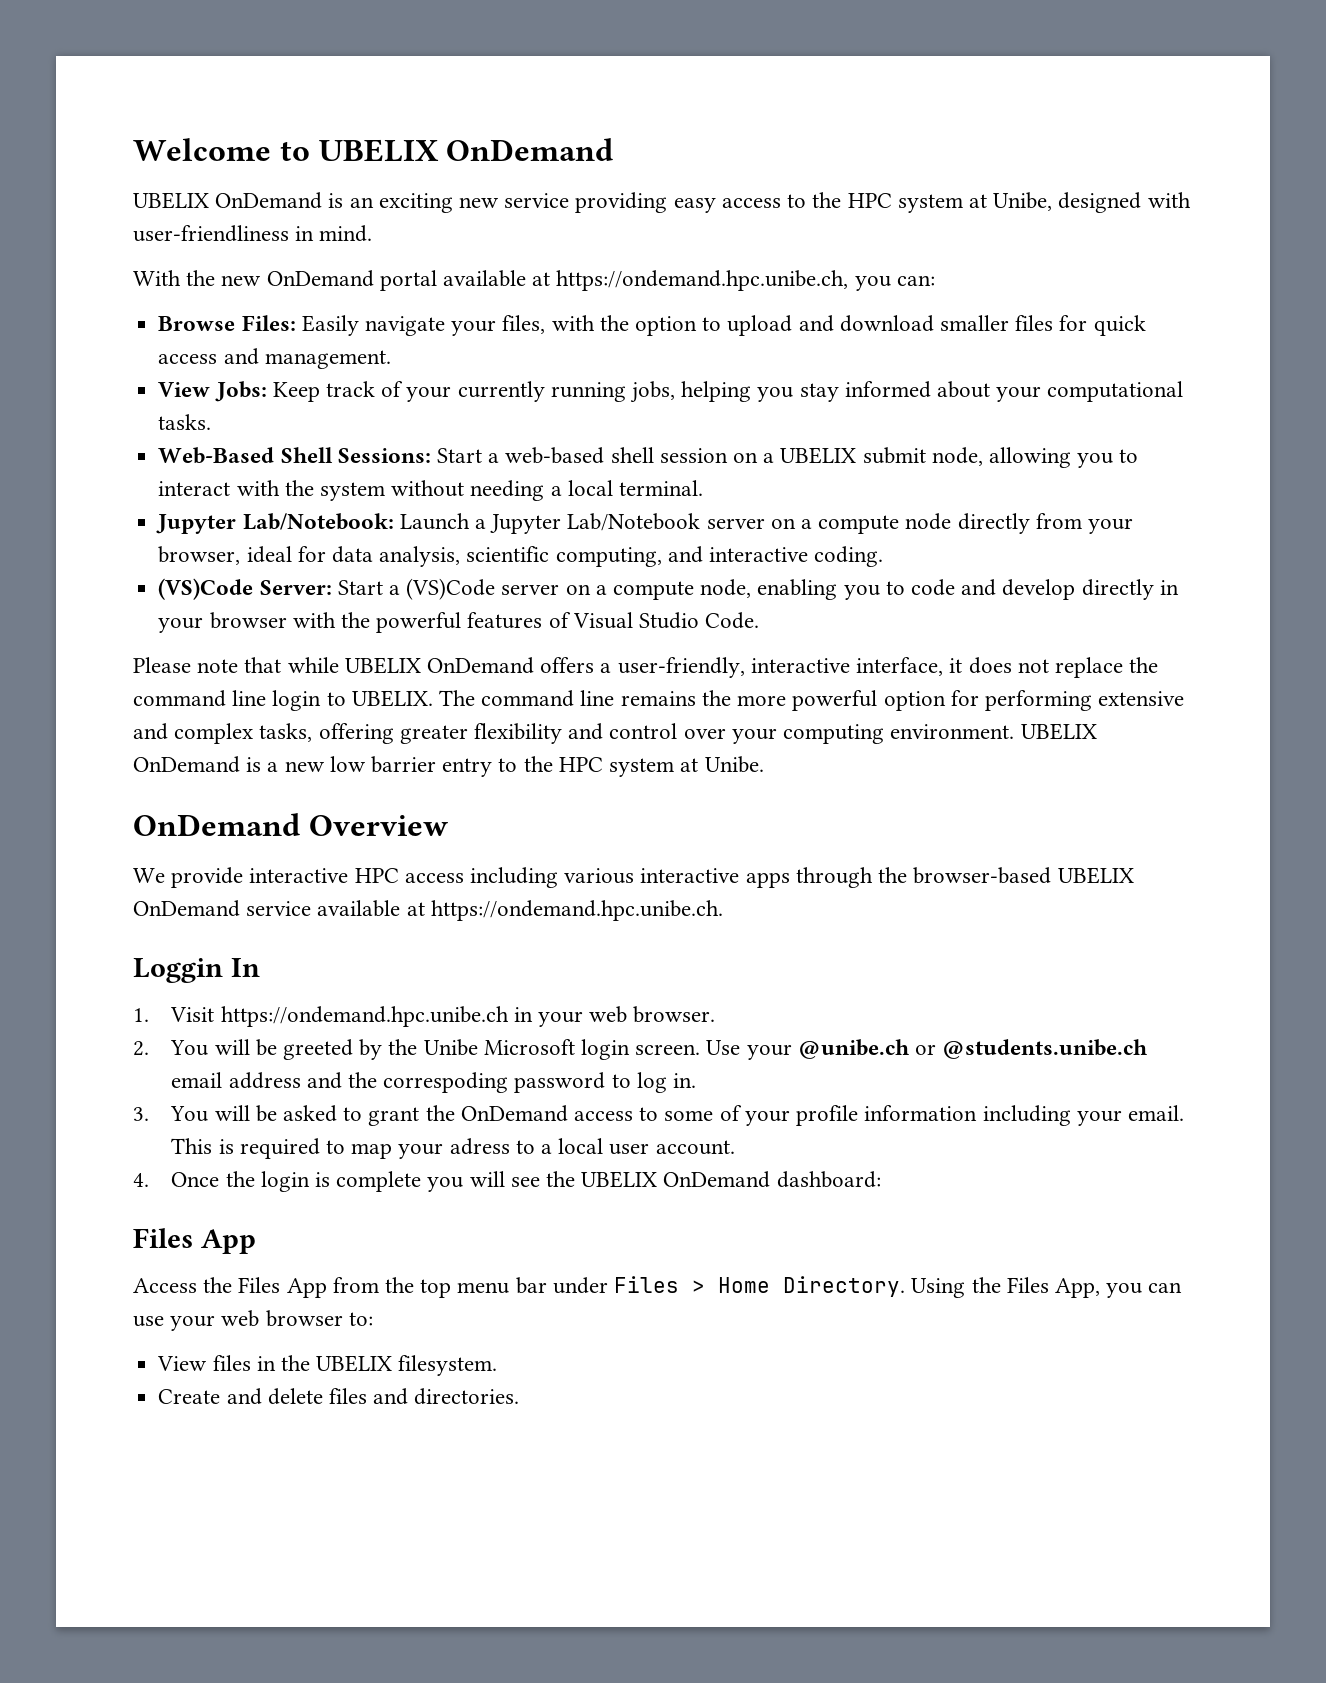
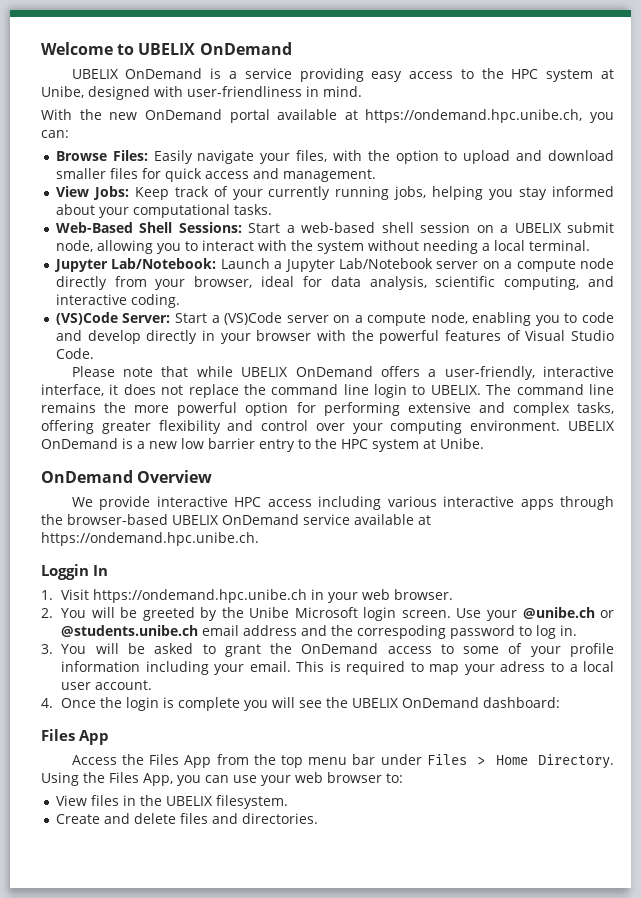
[349,193,500,213] an exciting new -> [229,71,238,79] a

